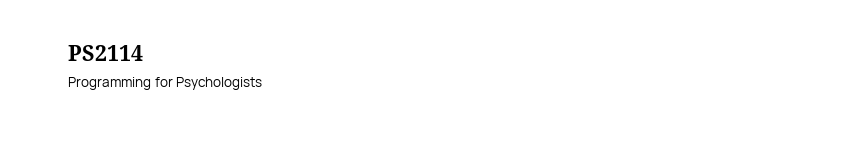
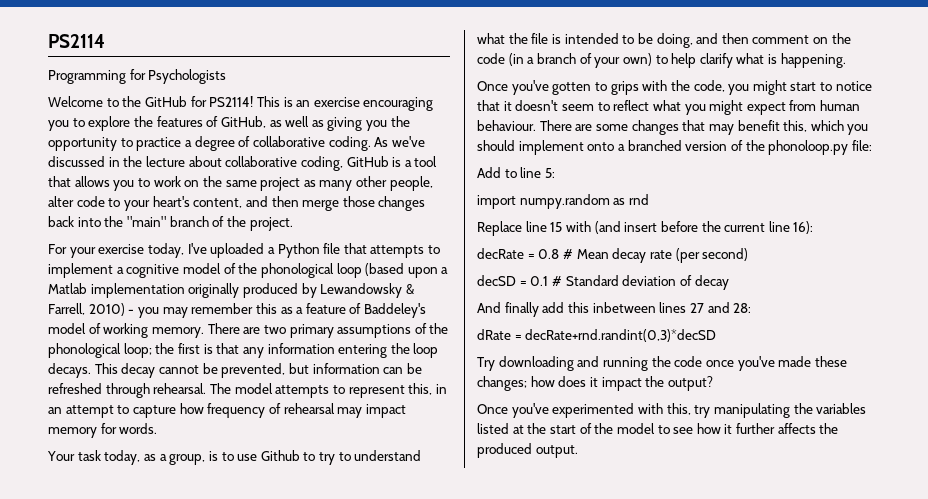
(263, 83) none -> [48,96,434,111] [48,116,410,131] [48,136,425,151] [48,156,438,171] [48,176,433,191] [48,196,426,211] [48,216,293,231] [48,243,441,258] [48,263,449,278] [48,283,414,298] [48,303,427,318] [48,323,449,338] [48,343,439,358] [48,363,422,378] [48,383,447,398] [48,403,406,418] [48,423,158,438] [47,450,422,465] [477,33,851,48] [477,53,846,68] [477,80,872,95] [477,100,861,115] [477,120,869,135] [477,140,872,155] [477,167,555,178] [477,194,649,209] [477,221,814,236] [477,248,749,263] [477,275,729,290] [477,302,752,317] [477,329,717,342] [477,356,847,371] [477,376,713,391] [477,403,867,418] [477,423,839,434] [477,443,578,458] // Welcome to the GitHub for PS2114! This is an exercise encouraging you to explore the features of GitHub, as well as giving you the opportunity to practice a degree of collaborative coding. As we've discussed in the lecture about collaborative coding, GitHub is a tool that allows you to work on the same project as many other people, alter code to your heart's content, and then merge those changes back into the "main" branch of the project. // For your exercise today, I've uploaded a Python file that attempts to implement a cognitive model of the phonological loop (based upon a Matlab implementation originally produced by Lewandowsky & Farrell, 2010) - you may remember this as a feature of Baddeley's model of working memory. There are two primary assumptions of the phonological loop; the first is that any information entering the loop decays. This decay cannot be prevented, but information can be refreshed through rehearsal. The model attempts to represent this, in an attempt to capture how frequency of rehearsal may impact memory for words. // Your task today, as a group, is to use Github to try to understand what the file is intended to be doing, and then comment on the code (in a branch of your own) to help clarify what is happening. // Once you've gotten to grips with the code, you might start to notice that it doesn't seem to reflect what you might expect from human behaviour. There are some changes that may benefit this, which you should implement onto a branched version of the phonoloop.py file: // Add to line 5: // import numpy.random as rnd // Replace line 15 with (and insert before the current line 16): // decRate = 0.8 # Mean decay rate (per second) // decSD = 0.1 # Standard deviation of decay // And finally add this inbetween lines 27 and 28: // dRate = decRate+rnd.randint(0,3)*decSD // Try downloading and running the code once you've made these changes; how does it impact the output? // Once you've experimented with this, try manipulating the variables listed at the start of the model to see how it further affects the produced output.

